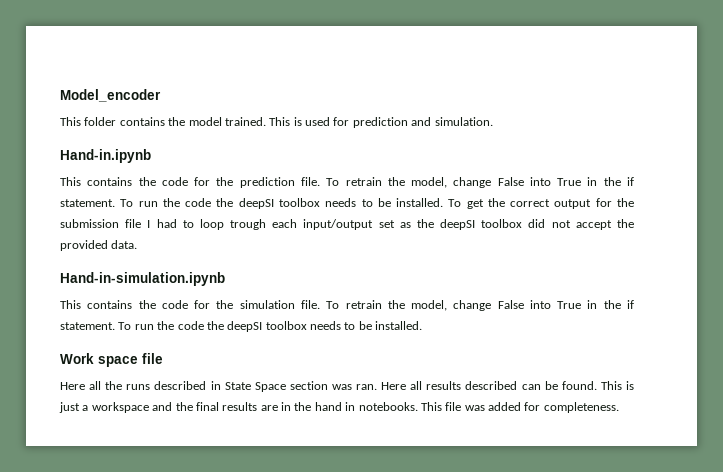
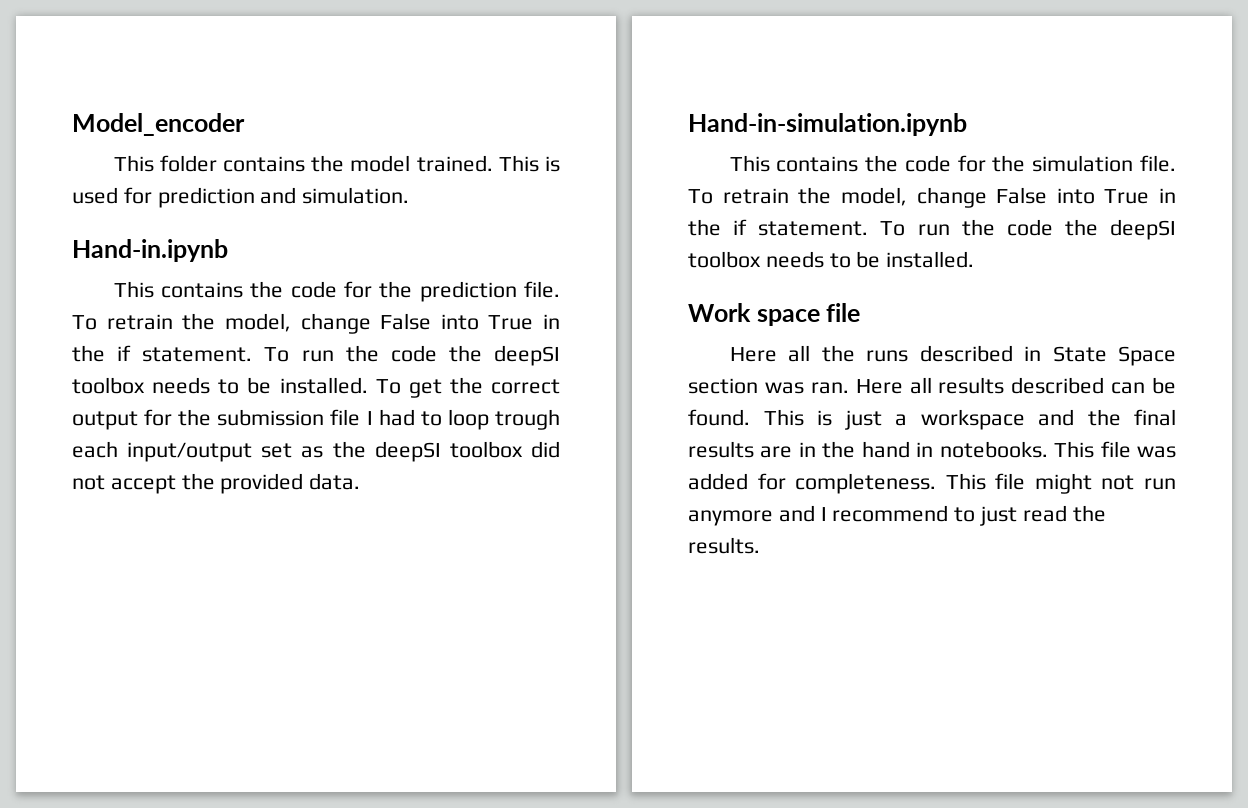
(619, 407) none -> [945,473,1176,494] [688,505,1106,526] [688,537,760,554] This file might not run anymore and I recommend to just read the results.

